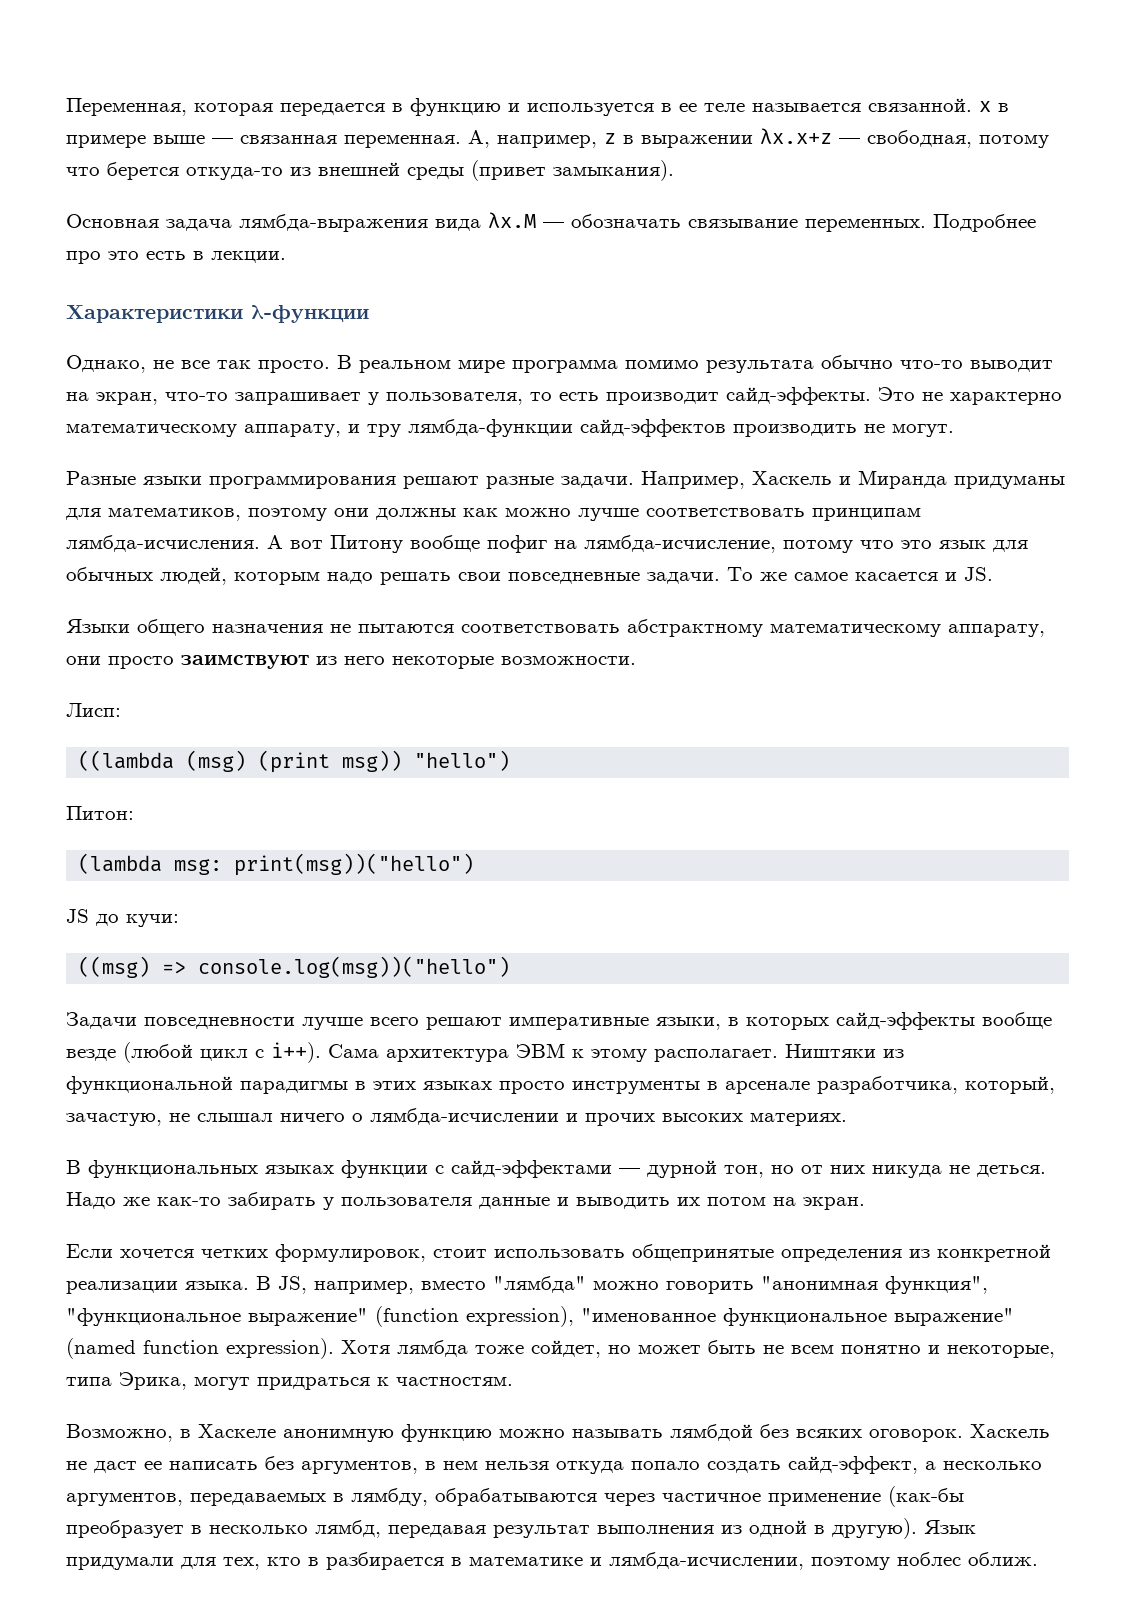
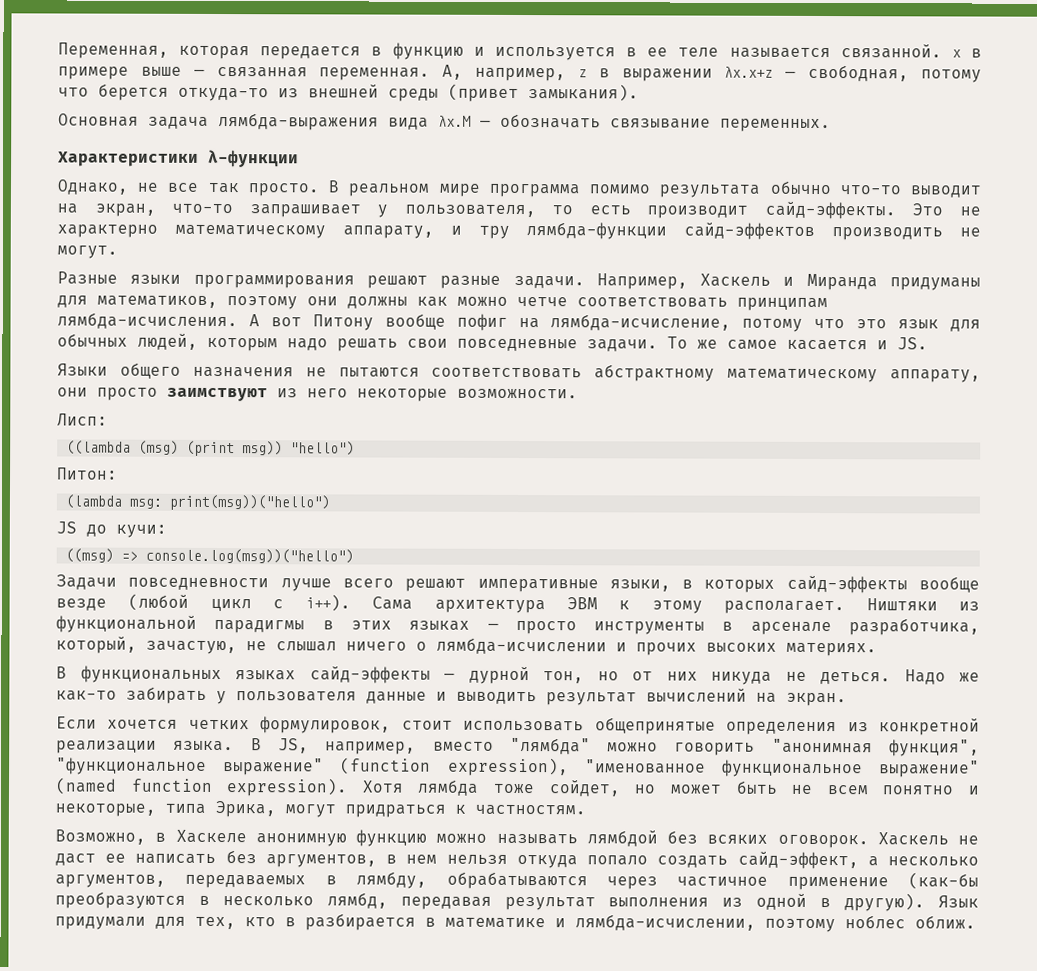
[933,214,1036,232] [66,251,286,264] Подробнее про это есть в лекции. -> (831, 125) none
[578,508,639,521] лучше -> [517,296,568,307] четче
(492, 1085) none -> [487,623,499,630] —
[341,1160,612,1178] функции с сайд-эффектами -> [309,666,431,684] сайд-эффекты
[677,1197,766,1206] их потом -> [546,688,747,706] результат вычислений
[66,1520,184,1538] преобразует -> [55,891,186,909] преобразуются

